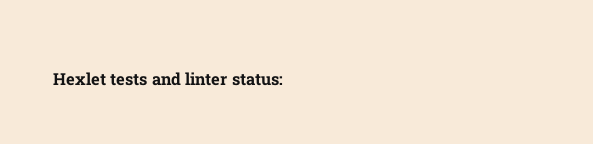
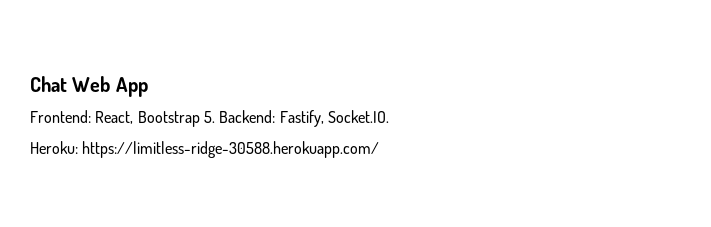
[53,72,283,86] Hexlet tests and linter status: -> [30,76,148,97] [30,110,389,127] [30,141,380,158] Chat Web App // Frontend: React, Bootstrap 5. Backend: Fastify, Socket.IO. // Heroku: https://limitless-ridge-30588.herokuapp.com/

